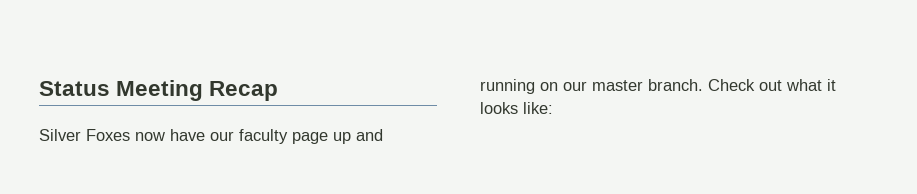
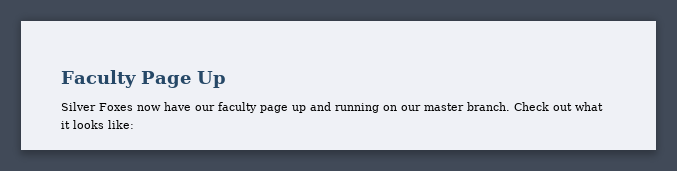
[39,80,279,101] Status Meeting Recap -> [61,70,226,88] Faculty Page Up

